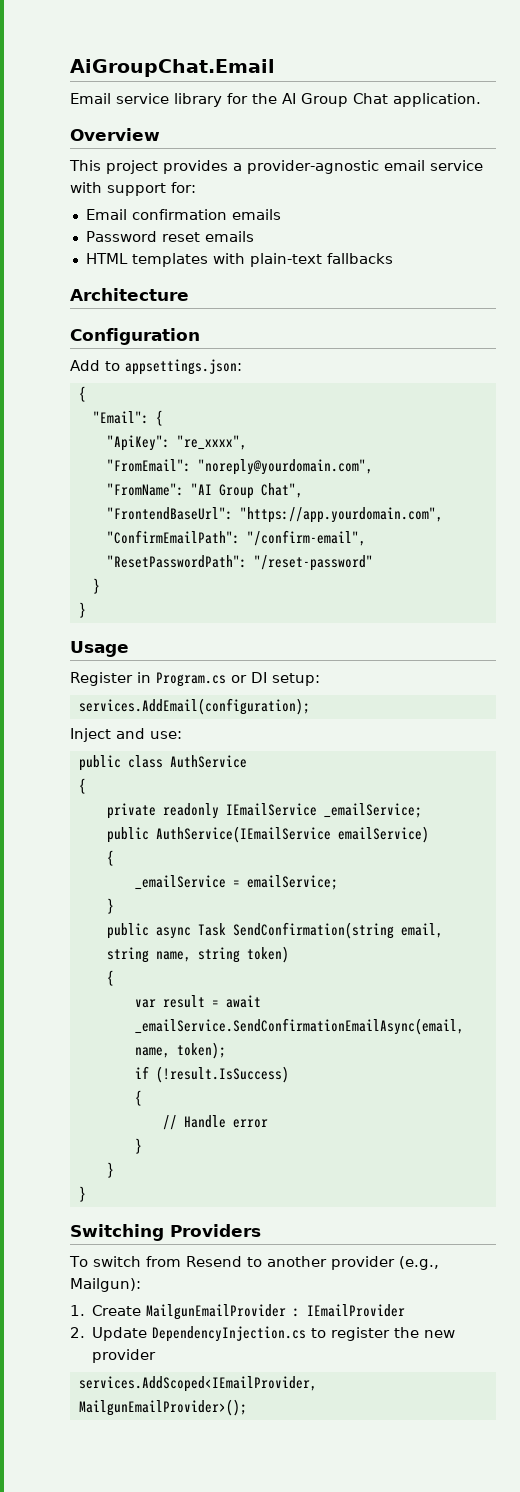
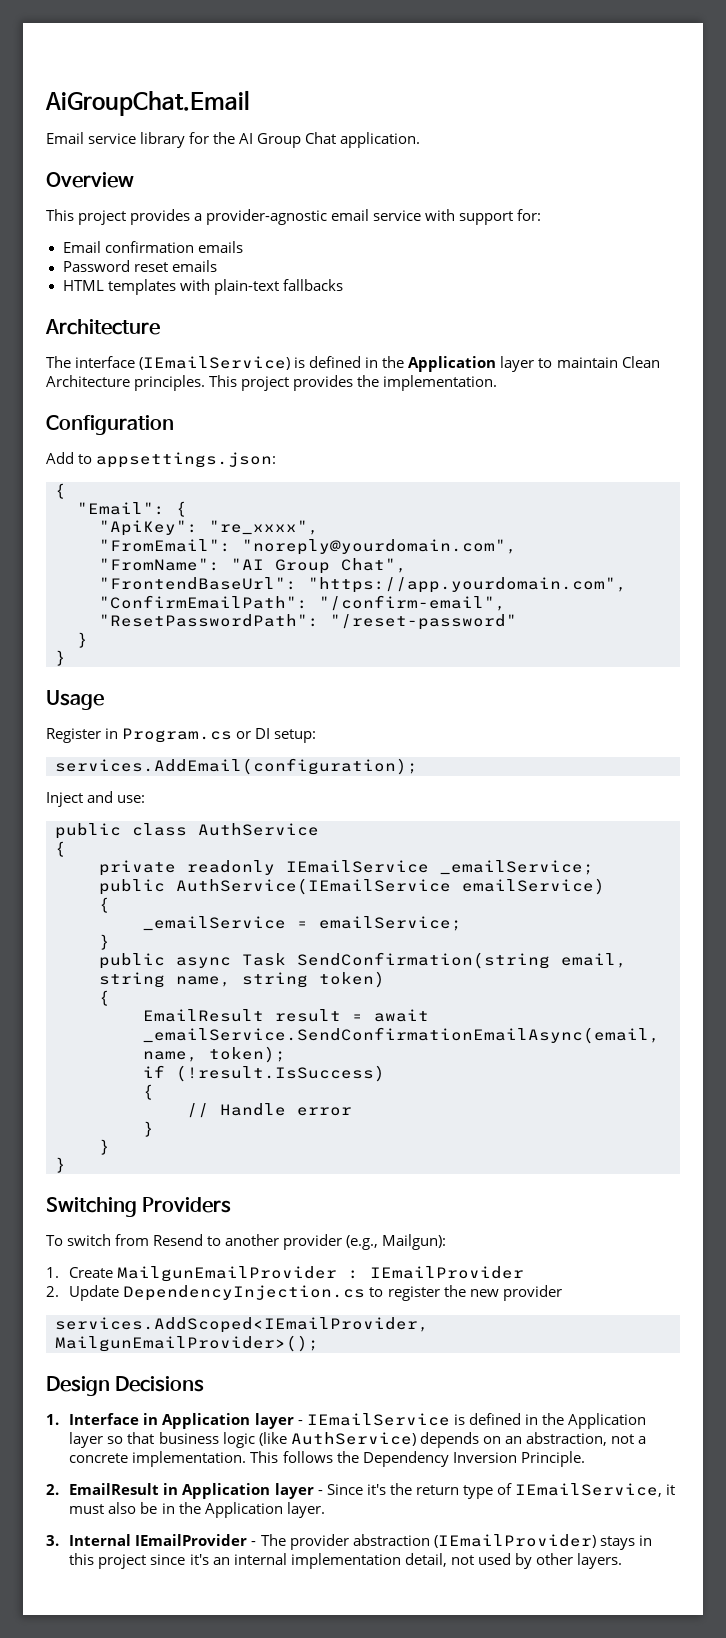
(189, 294) none -> [46,356,660,372] [46,375,498,391] // The interface (IEmailService) is defined in the Application layer to maintain Clean Architecture principles. This project provides the implementation.
[134,999,156,1008] var -> [143,1009,264,1022] EmailResult
(247, 1407) none -> [46,1376,205,1396] [46,1413,646,1429] [69,1432,646,1448] [69,1451,585,1467] [46,1483,675,1499] [69,1502,325,1518] [46,1534,652,1550] [69,1553,622,1569] // Design Decisions // 1. Interface in Application layer - IEmailService is defined in the Application layer so that business logic (like AuthService) depends on an abstraction, not a concrete implementation. This follows the Dependency Inversion Principle. // 2. EmailResult in Application layer - Since it's the return type of IEmailService, it must also be in the Application layer. // 3. Internal IEmailProvider - The provider abstraction (IEmailProvider) stays in this project since it's an internal implementation detail, not used by other layers.

